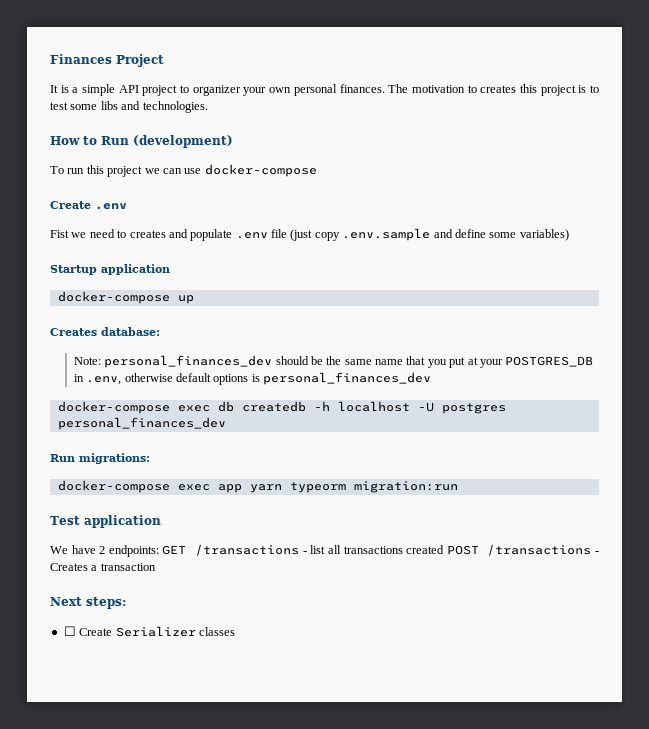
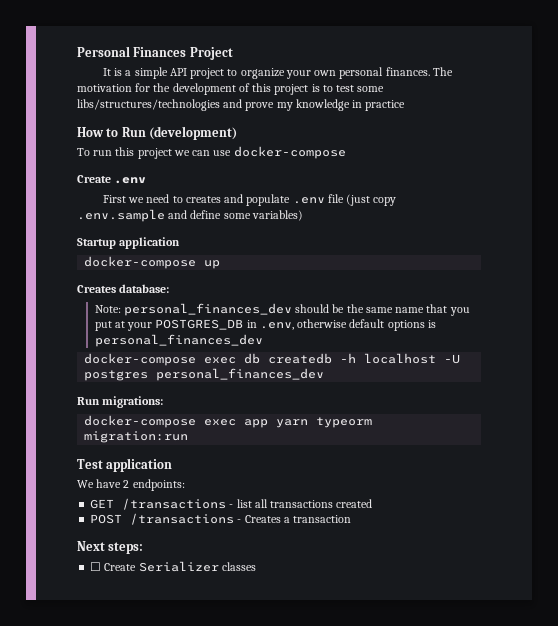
(50, 59) none -> [77,46,130,57] Personal
[192,85,241,96] organizer -> [240,68,285,79] organize
[467,85,517,93] to creates -> [135,83,250,95] for the development of
[100,101,208,113] libs and technologies. -> [77,99,406,111] libs/structures/technologies and prove my knowledge in practice
[50,230,69,238] Fist -> [102,195,126,203] First
(159, 551) none -> (185, 485) //
(445, 549) none -> (373, 503) //

